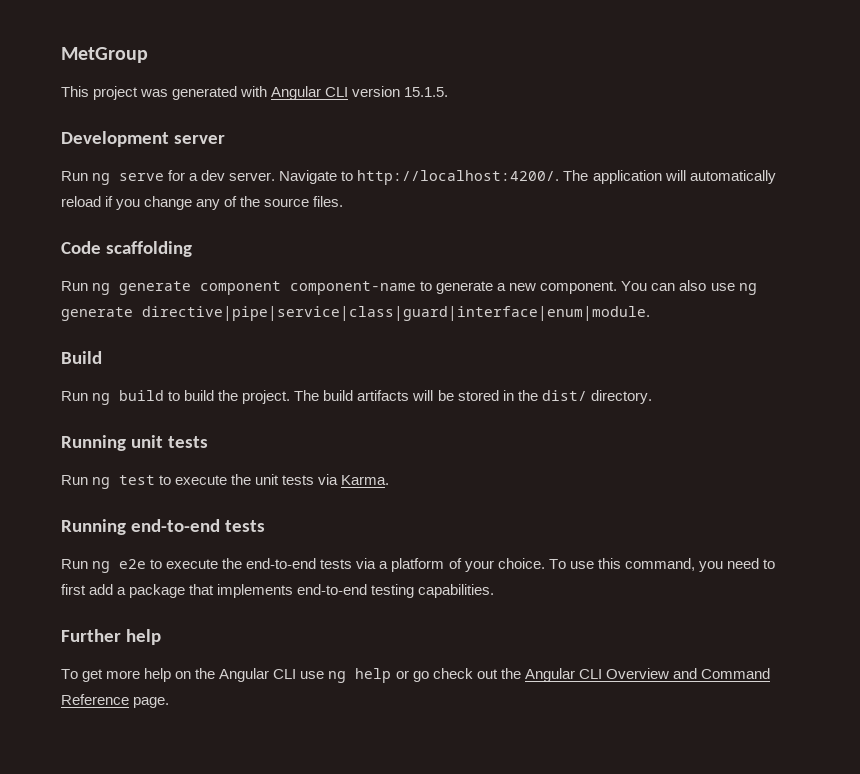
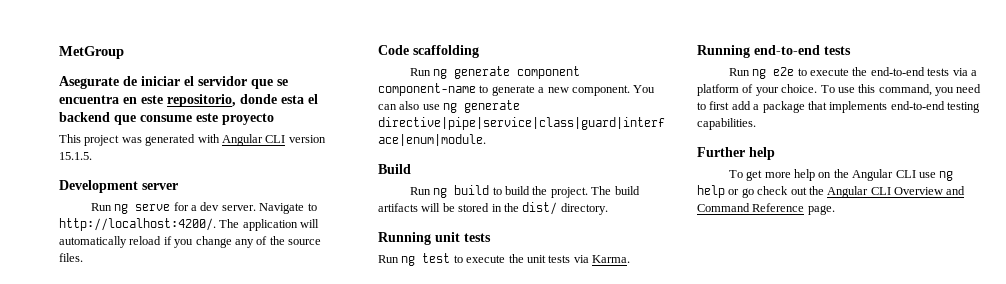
(148, 55) none -> [59,76,288,89] [59,94,318,107] [59,112,274,125] // Asegurate de iniciar el servidor que se encuentra en este repositorio, donde esta el backend que consume este proyecto

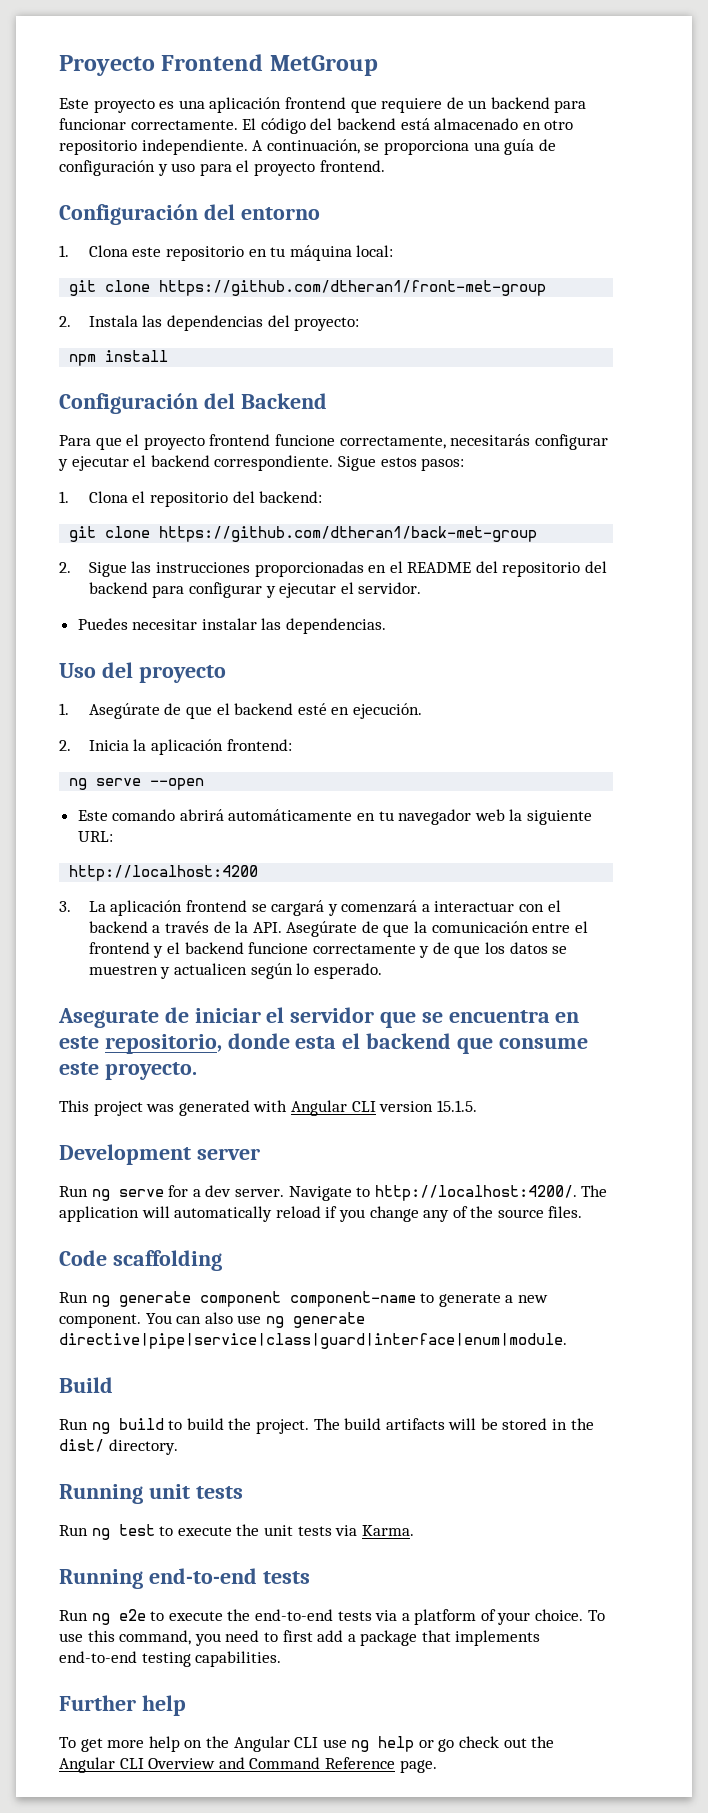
(59, 52) none -> [59,54,264,76] Proyecto Frontend
(124, 52) none -> [59,97,587,113] [59,118,574,134] [59,139,556,155] [59,160,385,176] [59,204,320,225] [59,245,394,261] [69,280,547,296] [59,315,360,331] [69,350,169,366] [59,393,327,414] [59,434,608,450] [58,455,465,471] [59,491,323,507] [69,526,538,542] [59,561,608,577] [88,582,422,598] [77,618,387,634] [59,662,226,683] [59,703,422,719] [59,739,292,755] [69,778,205,790] [77,809,593,825] [77,831,113,842] [69,865,259,881] [59,900,561,916] [88,921,588,937] [88,942,568,958] [88,963,382,979] // Este proyecto es una aplicación frontend que requiere de un backend para funcionar correctamente. El código del backend está almacenado en otro repositorio independiente. A continuación, se proporciona una guía de configuración y uso para el proyecto frontend. // Configuración del entorno // 1. Clona este repositorio en tu máquina local: // git clone https://github.com/dtheran1/front-met-group // 2. Instala las dependencias del proyecto: // npm install // Configuración del Backend // Para que el proyecto frontend funcione correctamente, necesitarás configurar y ejecutar el backend correspondiente. Sigue estos pasos: // 1. Clona el repositorio del backend: // git clone https://github.com/dtheran1/back-met-group // 2. Sigue las instrucciones proporcionadas en el README del repositorio del backend para configurar y ejecutar el servidor. // Puedes necesitar instalar las dependencias. // Uso del proyecto // 1. Asegúrate de que el backend esté en ejecución. // 2. Inicia la aplicación frontend: // ng serve --open // Este comando abrirá automáticamente en tu navegador web la siguiente URL: // http://localhost:4200 // 3. La aplicación frontend se cargará y comenzará a interactuar con el backend a través de la API. Asegúrate de que la comunicación entre el frontend y el backend funcione correctamente y de que los datos se muestren y actualicen según lo esperado.
[222,113,274,125] proyecto -> [104,1062,197,1080] proyecto.

